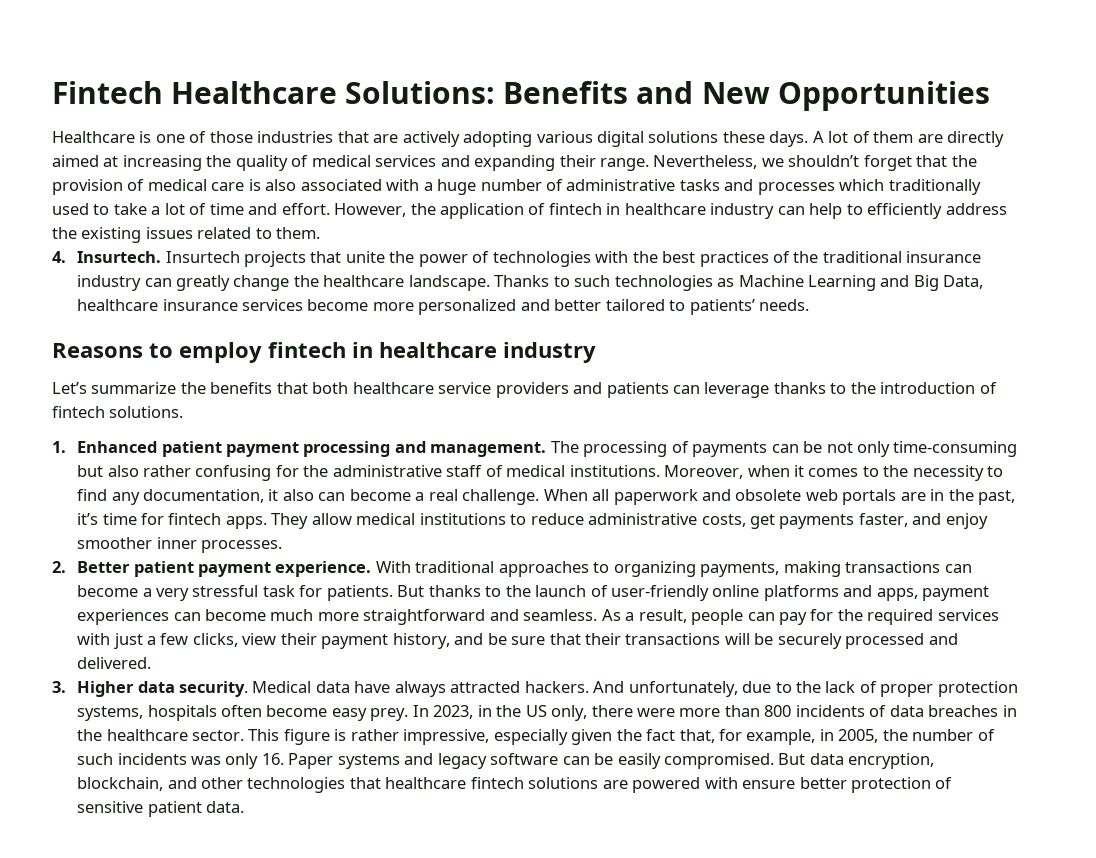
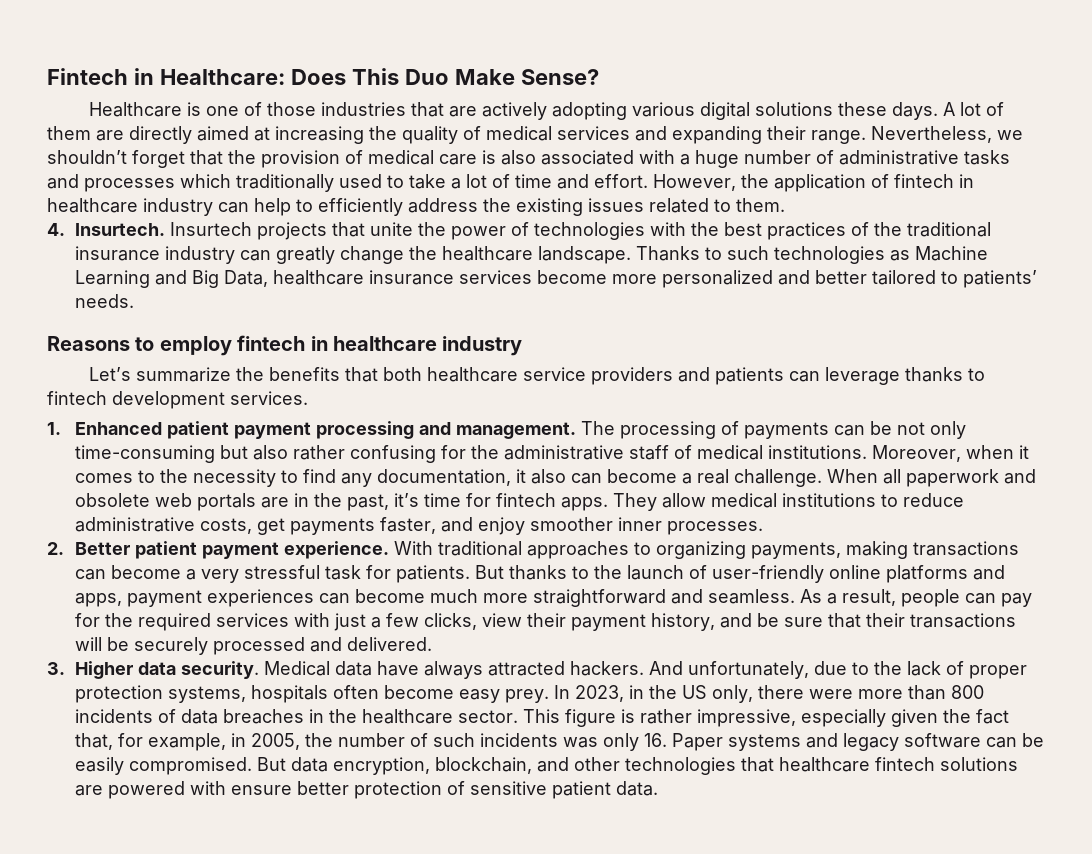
[171,81,990,111] Healthcare Solutions: Benefits and New Opportunities -> [133,68,599,85] in Healthcare: Does This Duo Make Sense?
[850,382,997,394] [52,406,184,418] the introduction of fintech solutions. -> [47,391,308,409] fintech development services.

